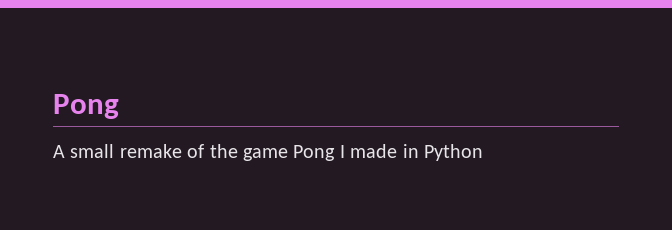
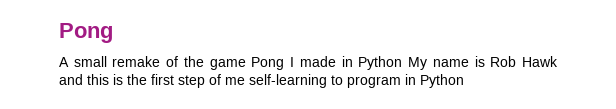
(483, 152) none -> [408,56,558,70] [59,74,464,88] My name is Rob Hawk and this is the first step of me self-learning to program in Python

